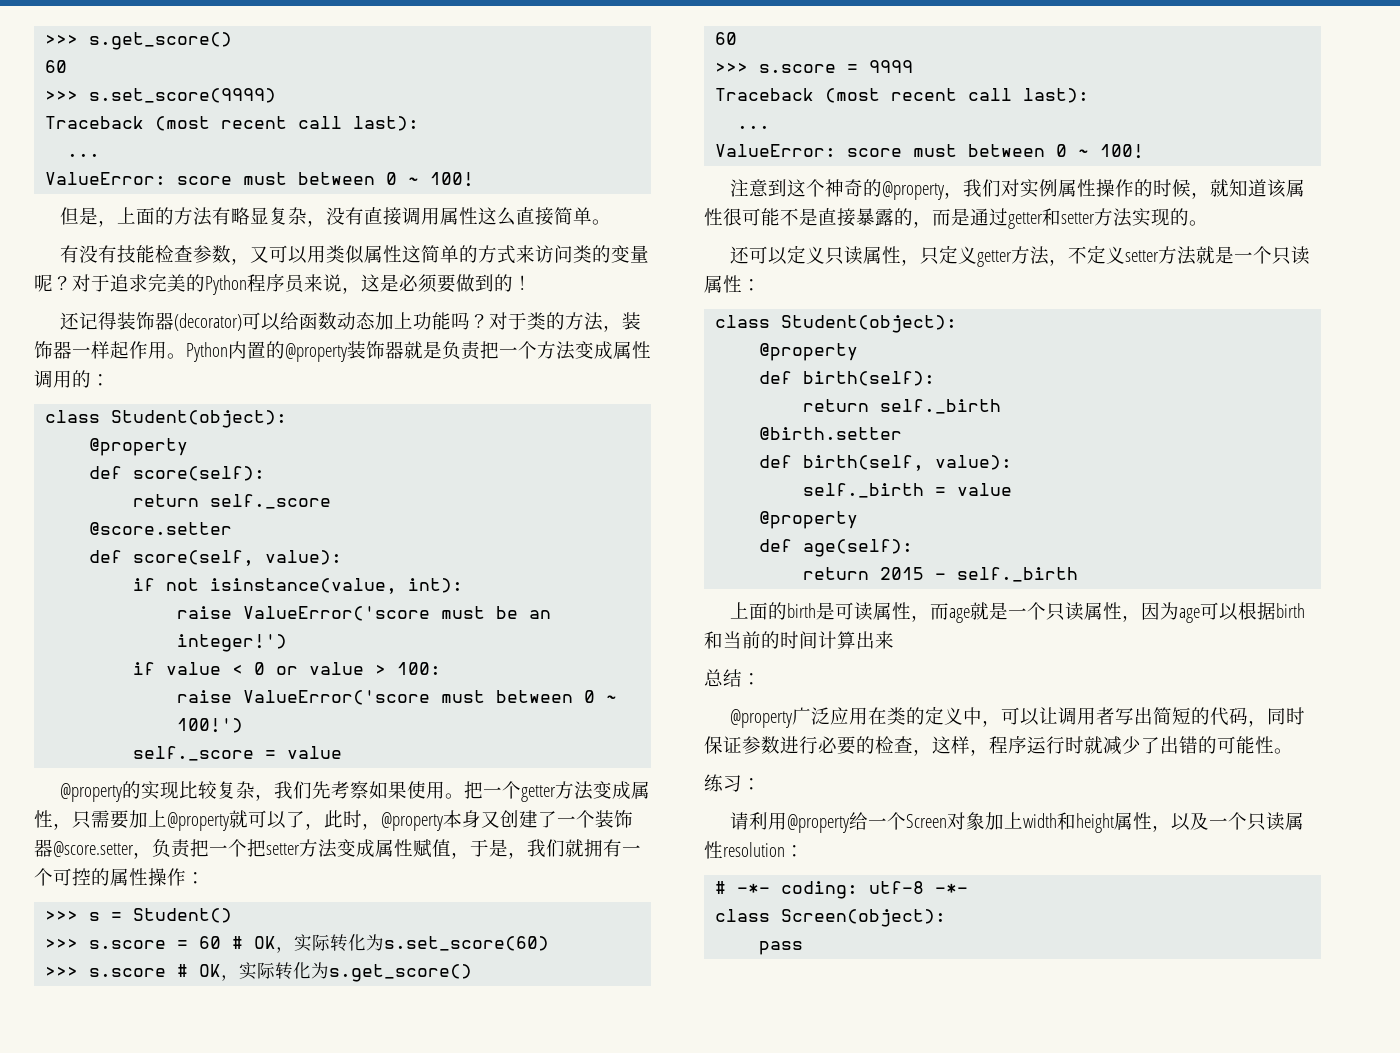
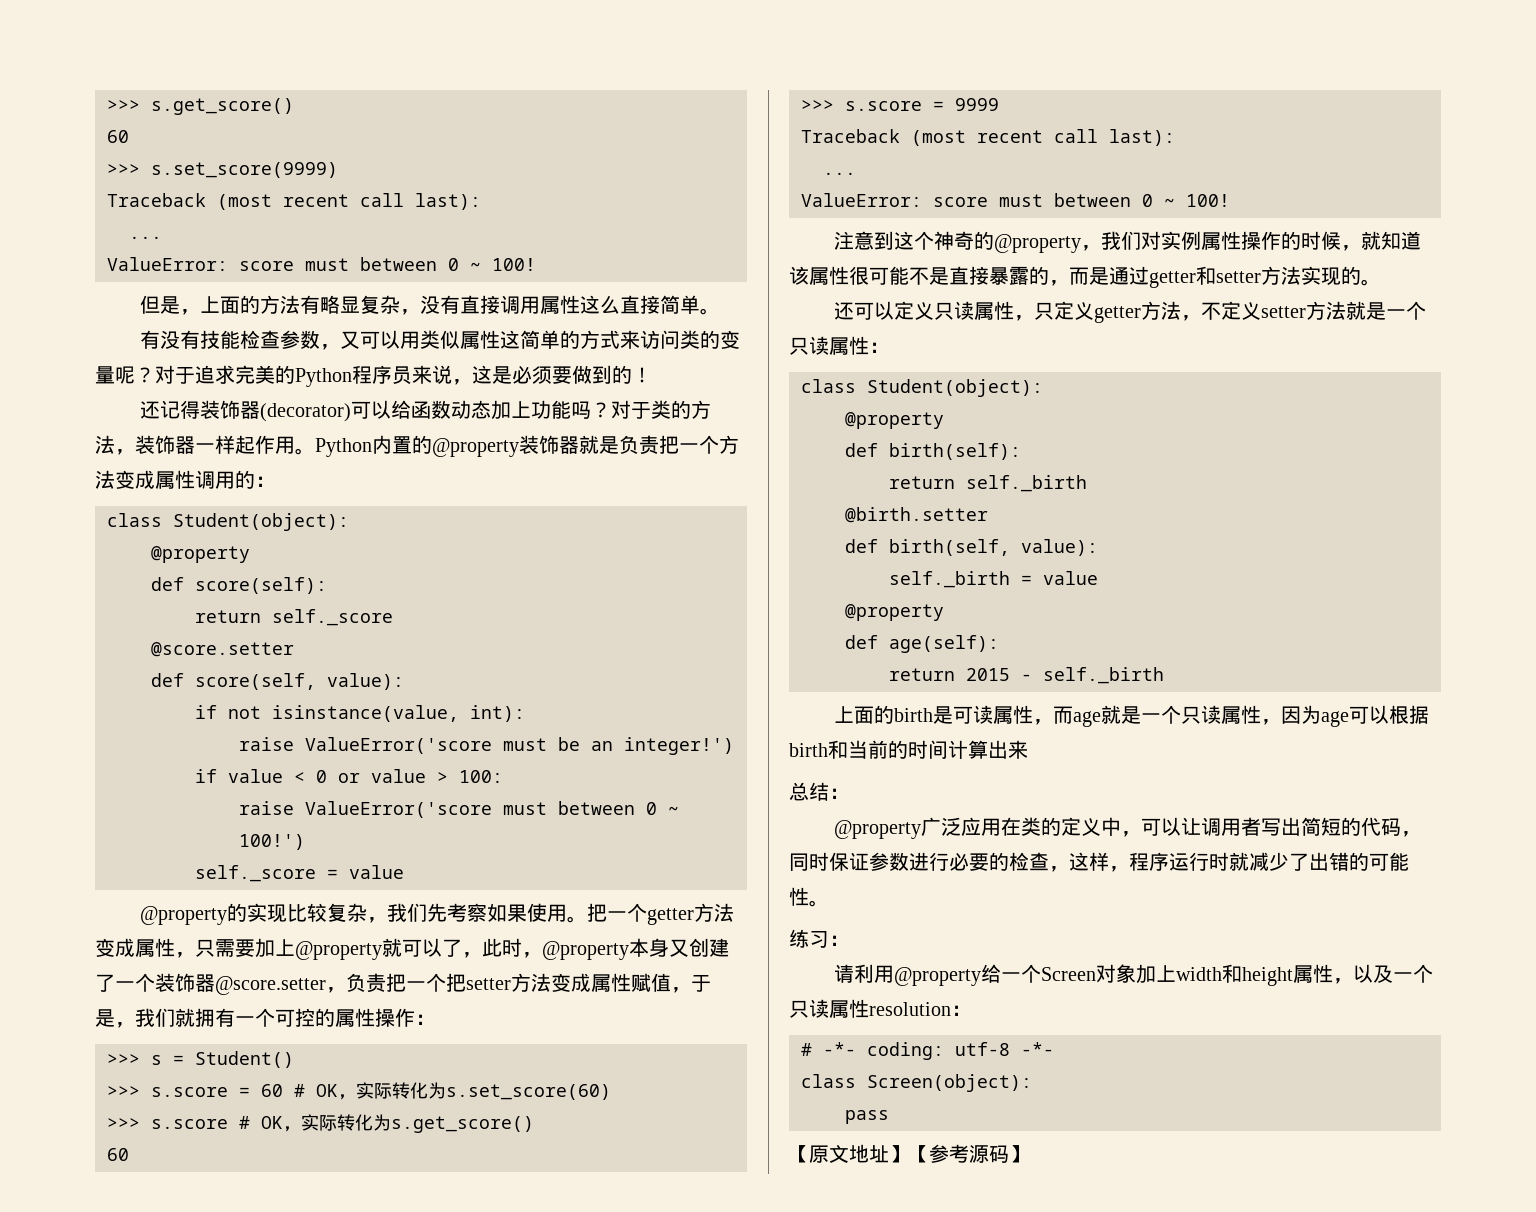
(804, 948) none -> [789,1144,1029,1163] // 【原文地址】【参考源码】

